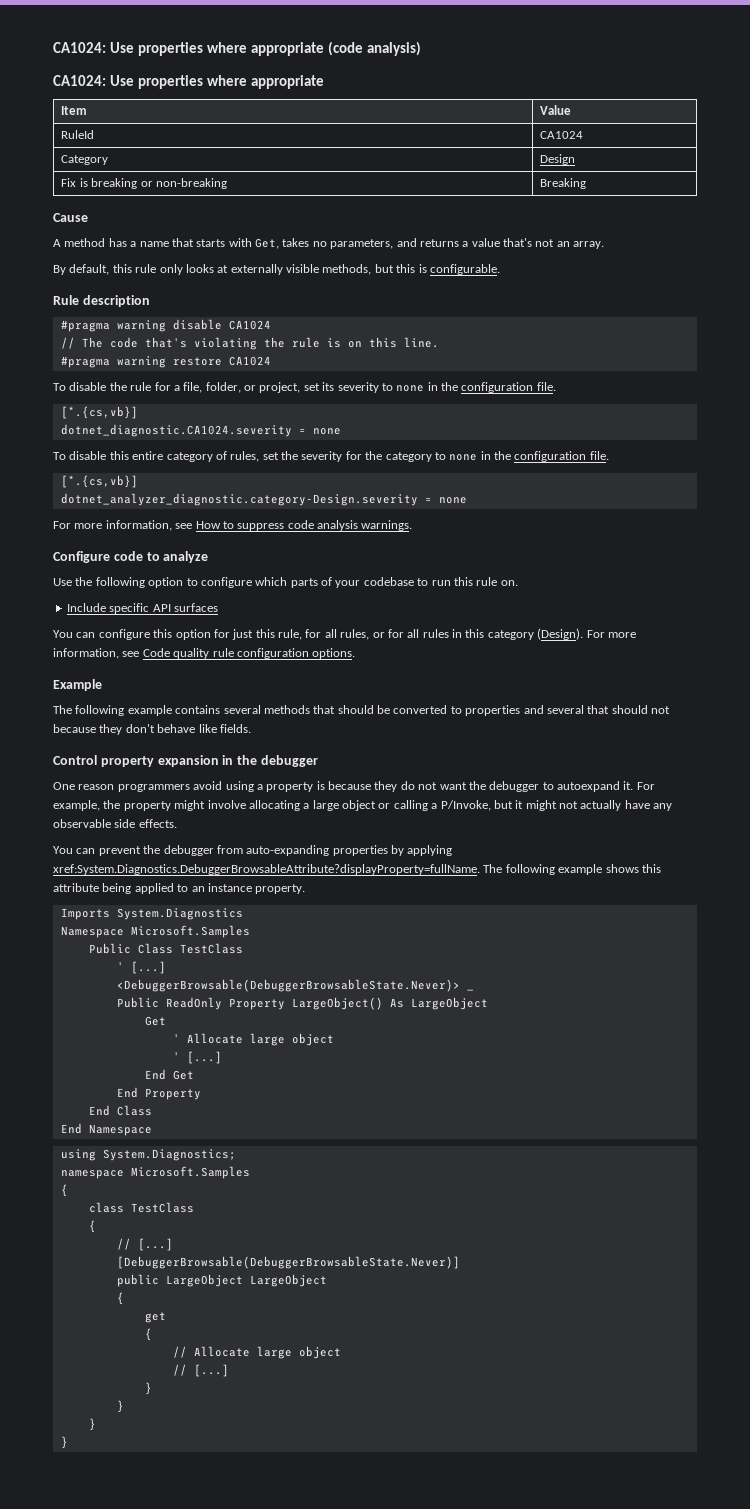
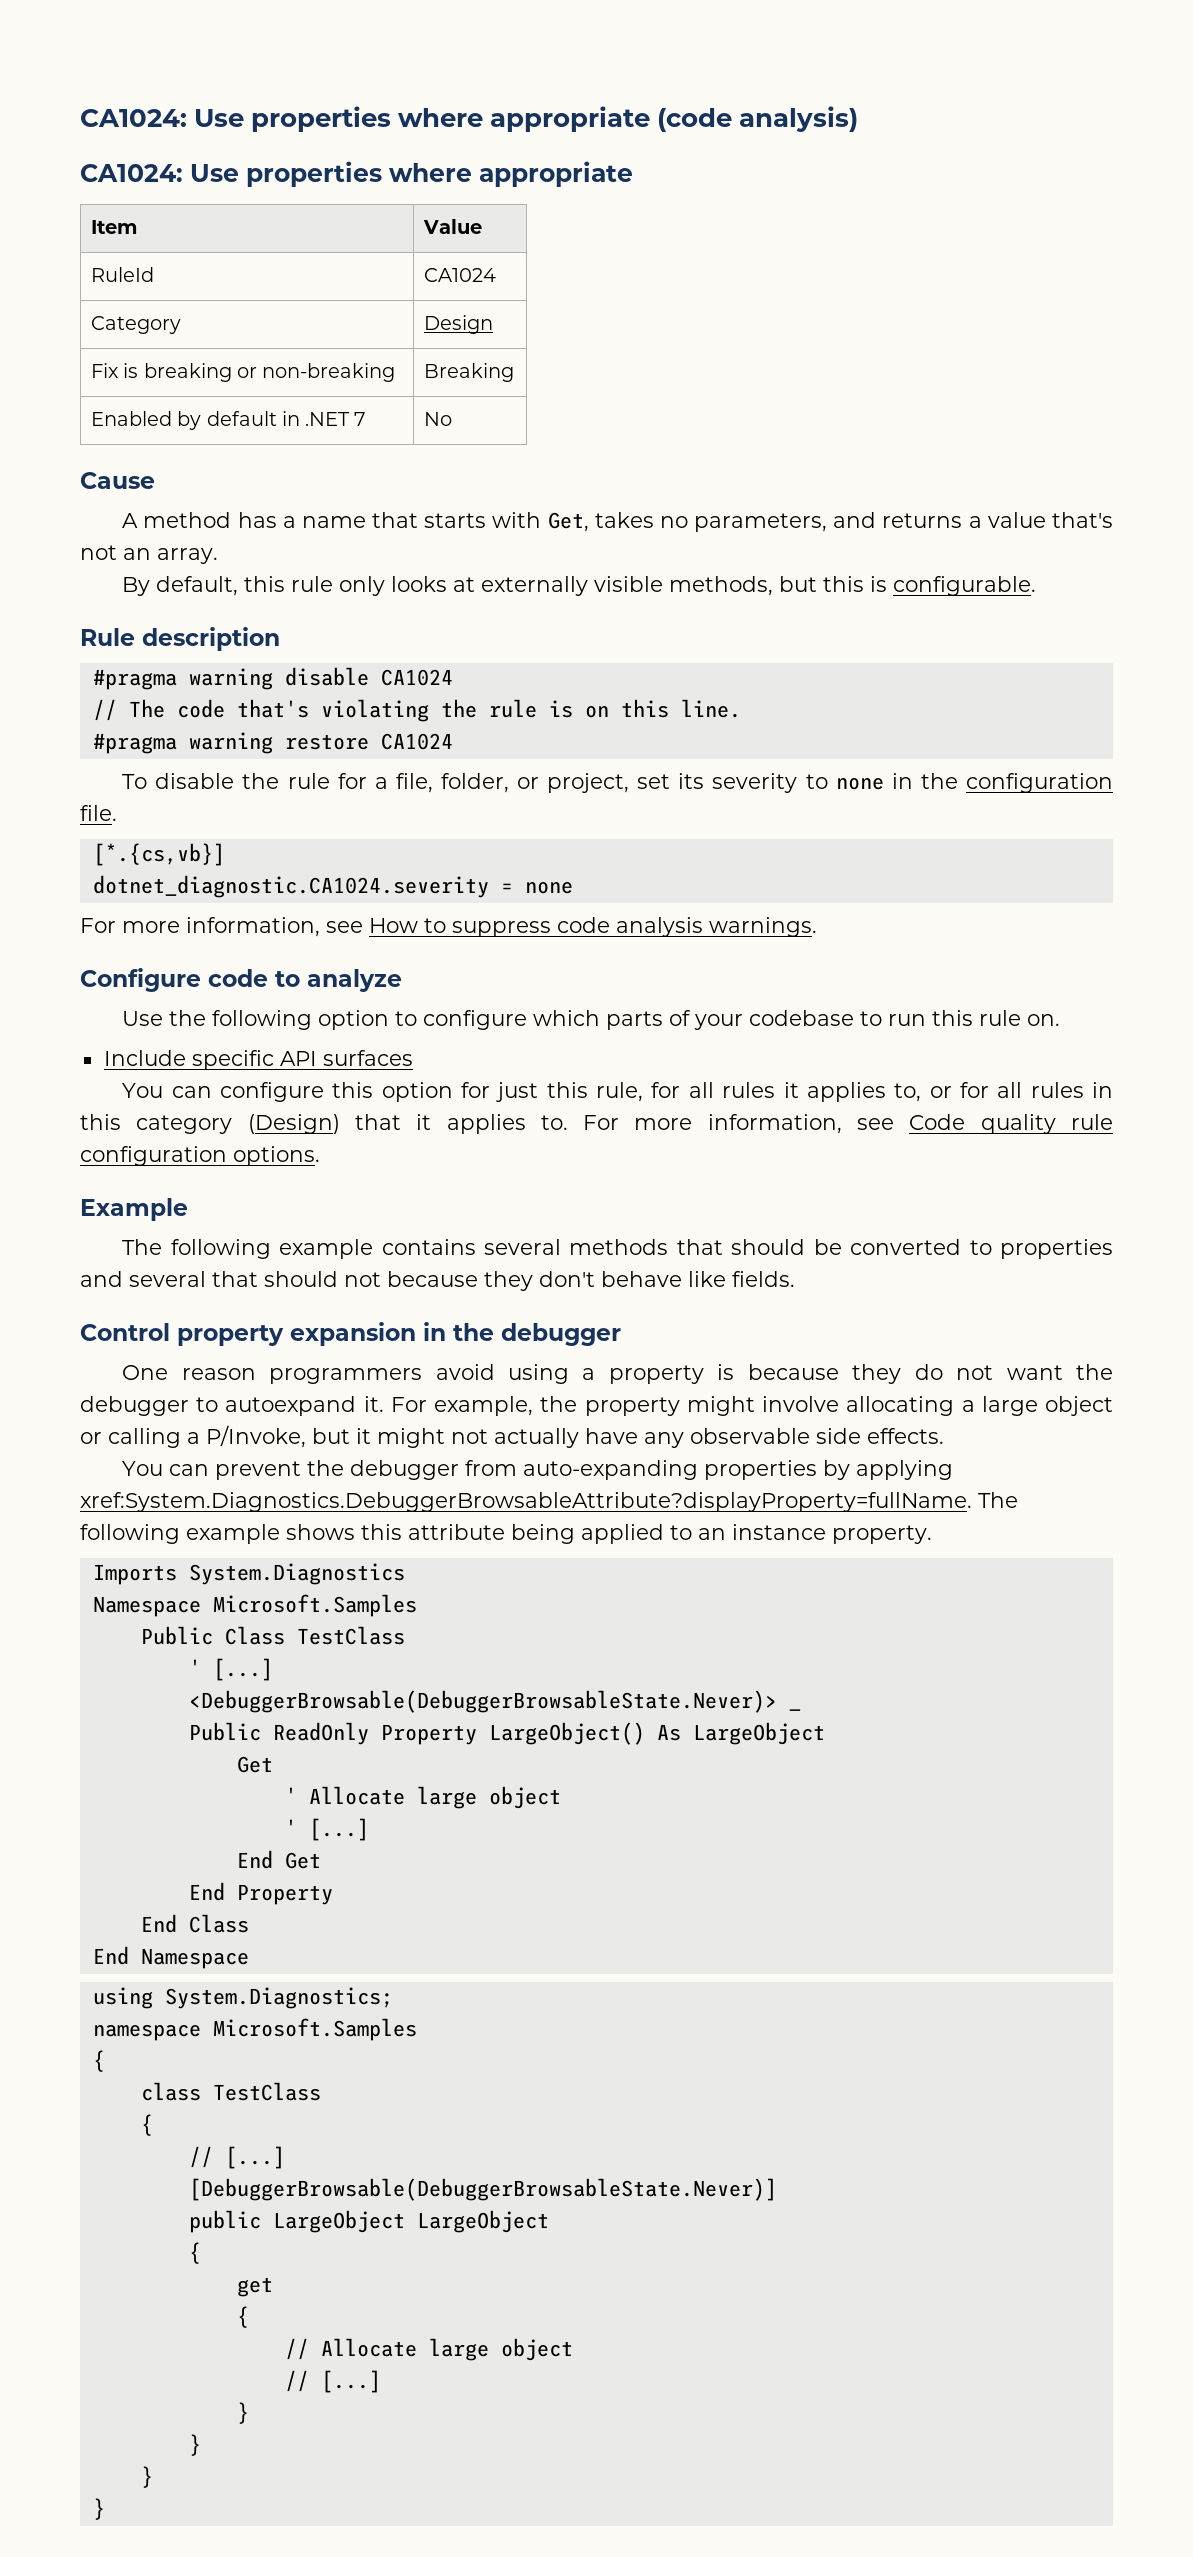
(587, 183) none -> [91,411,366,430] [424,412,453,426] // Enabled by default in .NET 7 | No
[53,451,609,462] [60,475,138,488] [60,493,467,506] // To disable this entire category of rules, set the severity for the category to none in the configuration file. // [*.{cs,vb}] // dotnet_analyzer_diagnostic.category-Design.severity = none -> (573, 887) none
[340,629,370,640] rules, -> [722,1082,922,1102] rules it applies to,
[537,628,584,640] (Design). -> [247,1114,568,1134] (Design) that it applies to.

